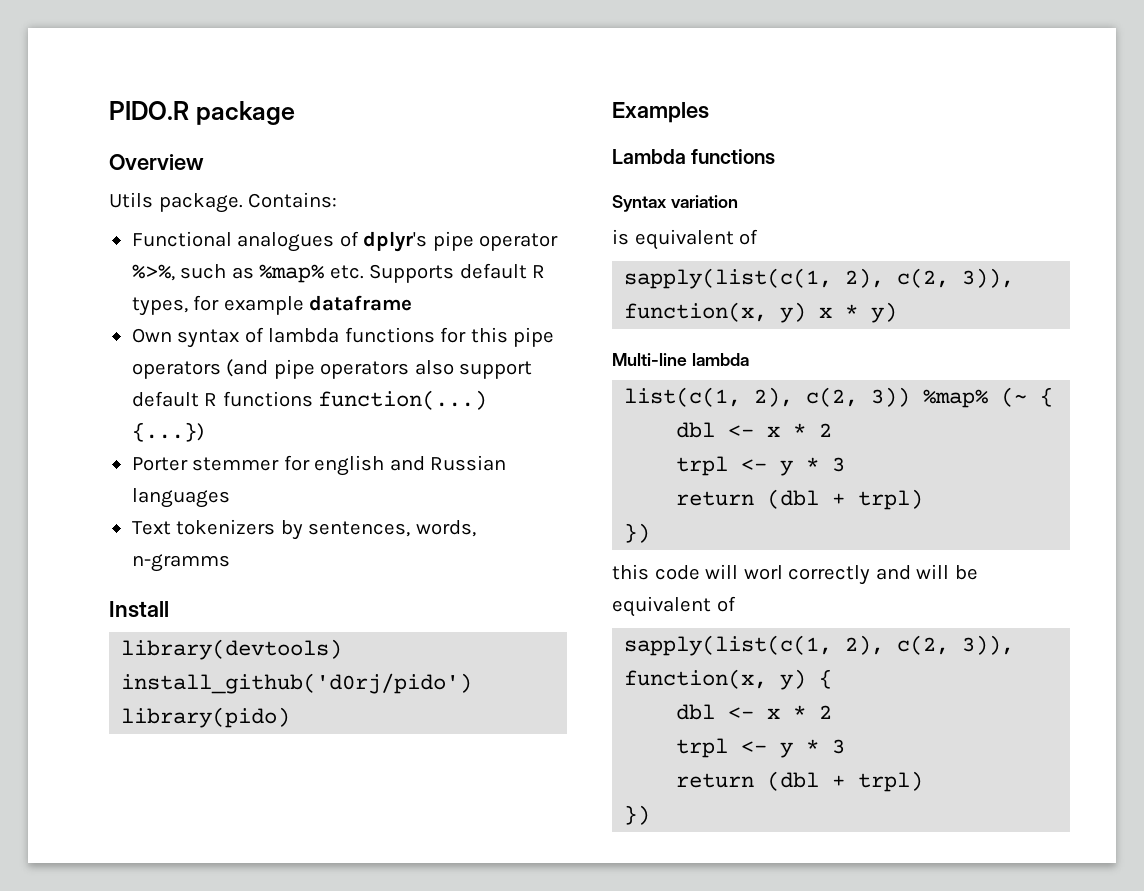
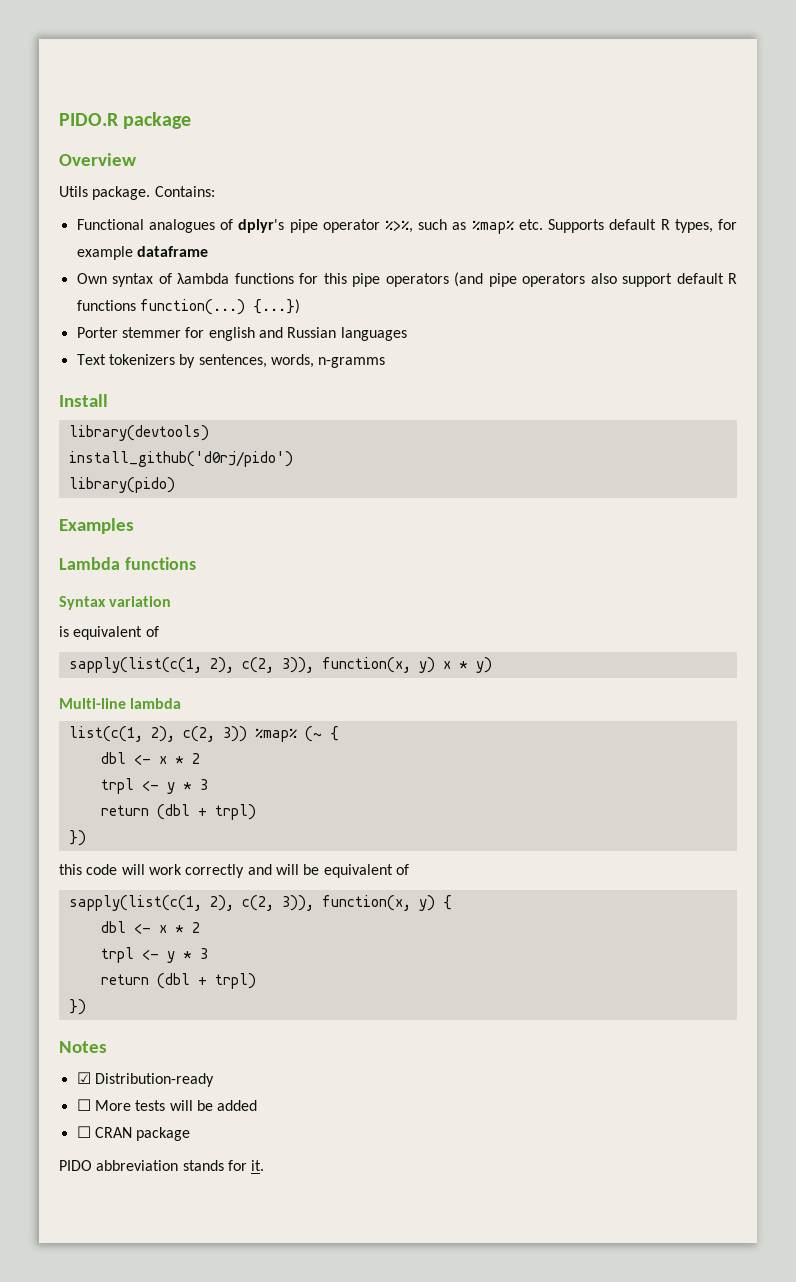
[268,328,340,343] lambda -> [177,273,230,284] λambda
[743,565,783,580] worl -> [148,864,182,875] work
(651, 815) none -> [59,1041,107,1053] [76,1072,214,1087] [76,1099,258,1111] [76,1126,191,1141] [59,1160,265,1171] // Notes // ☑ Distribution-ready // ☐ More tests will be added // ☐ CRAN package // PIDO abbreviation stands for it.

